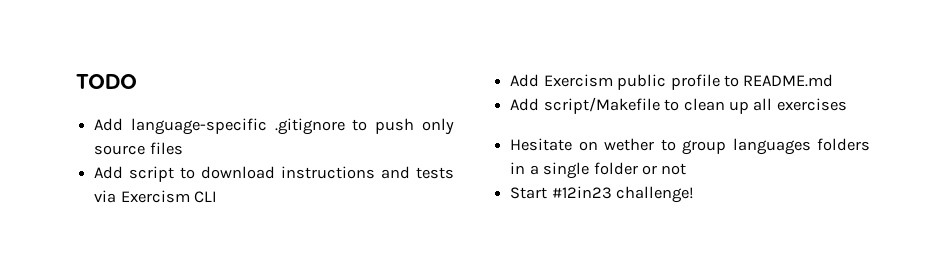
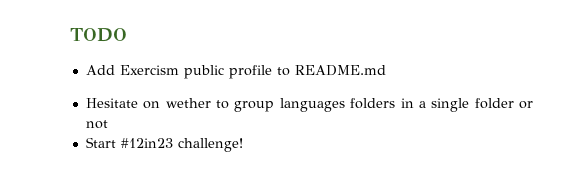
[94,118,454,135] [94,142,183,155] [94,166,454,182] [94,190,218,203] // Add language-specific .gitignore to push only source files // Add script to download instructions and tests via Exercism CLI -> (127, 35) none
[510,97,847,114] // Add script/Makefile to clean up all exercises -> (386, 70) none

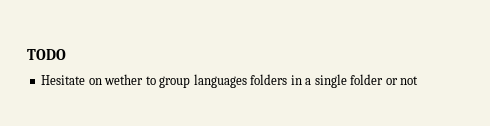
[85,65,386,79] // Add Exercism public profile to README.md -> (66, 54) none
[85,137,243,152] // Start #12in23 challenge! -> (419, 80) none

